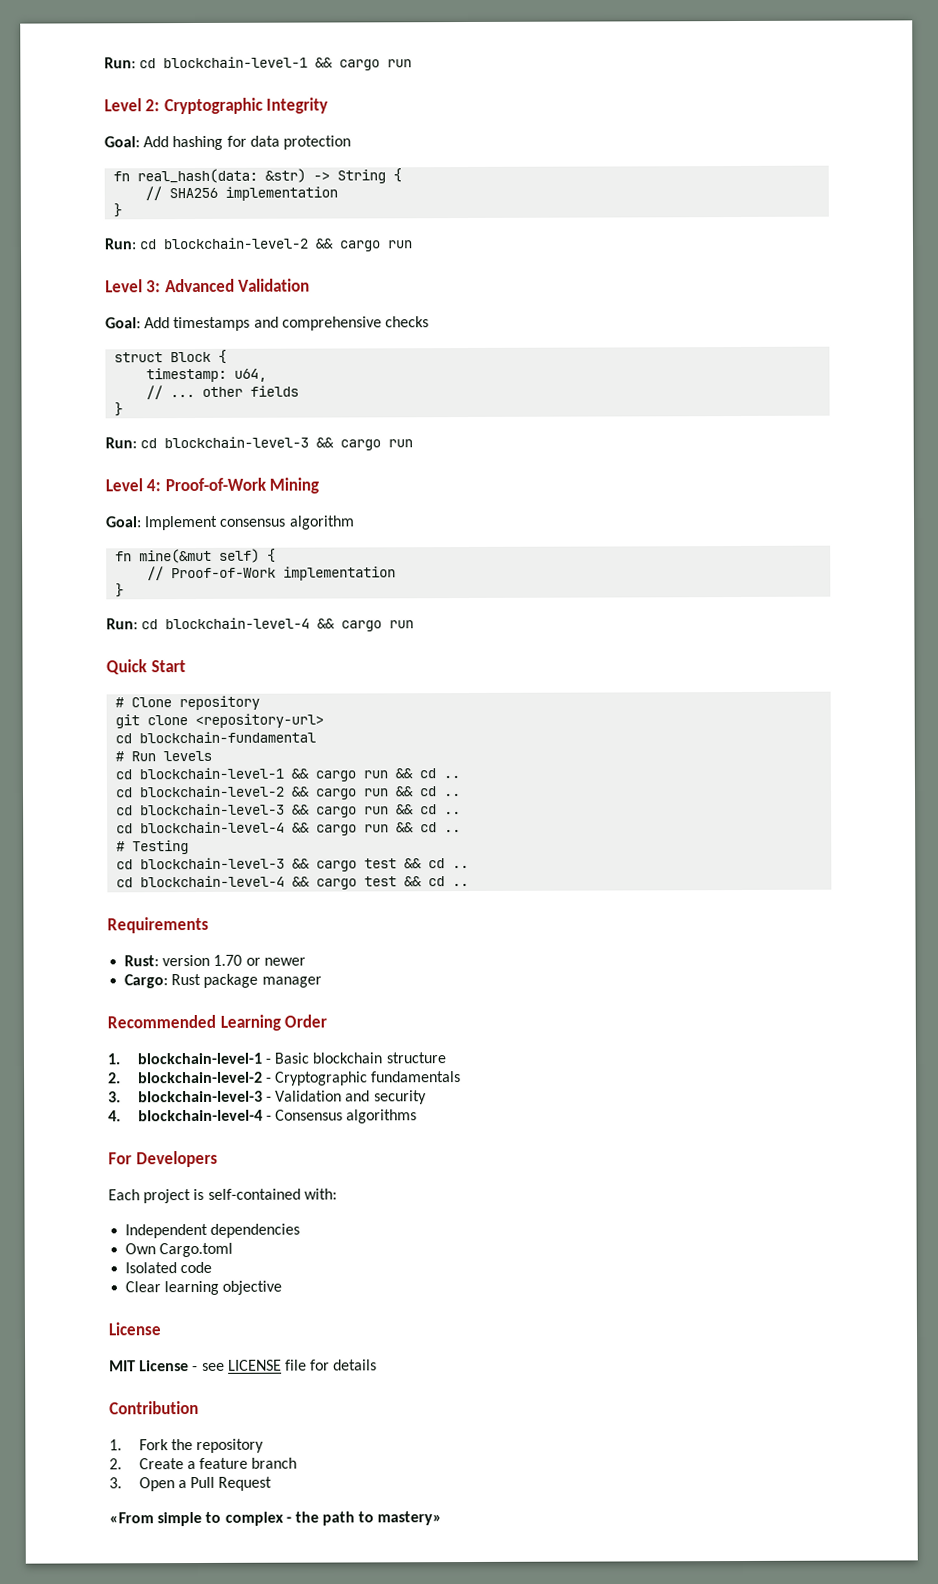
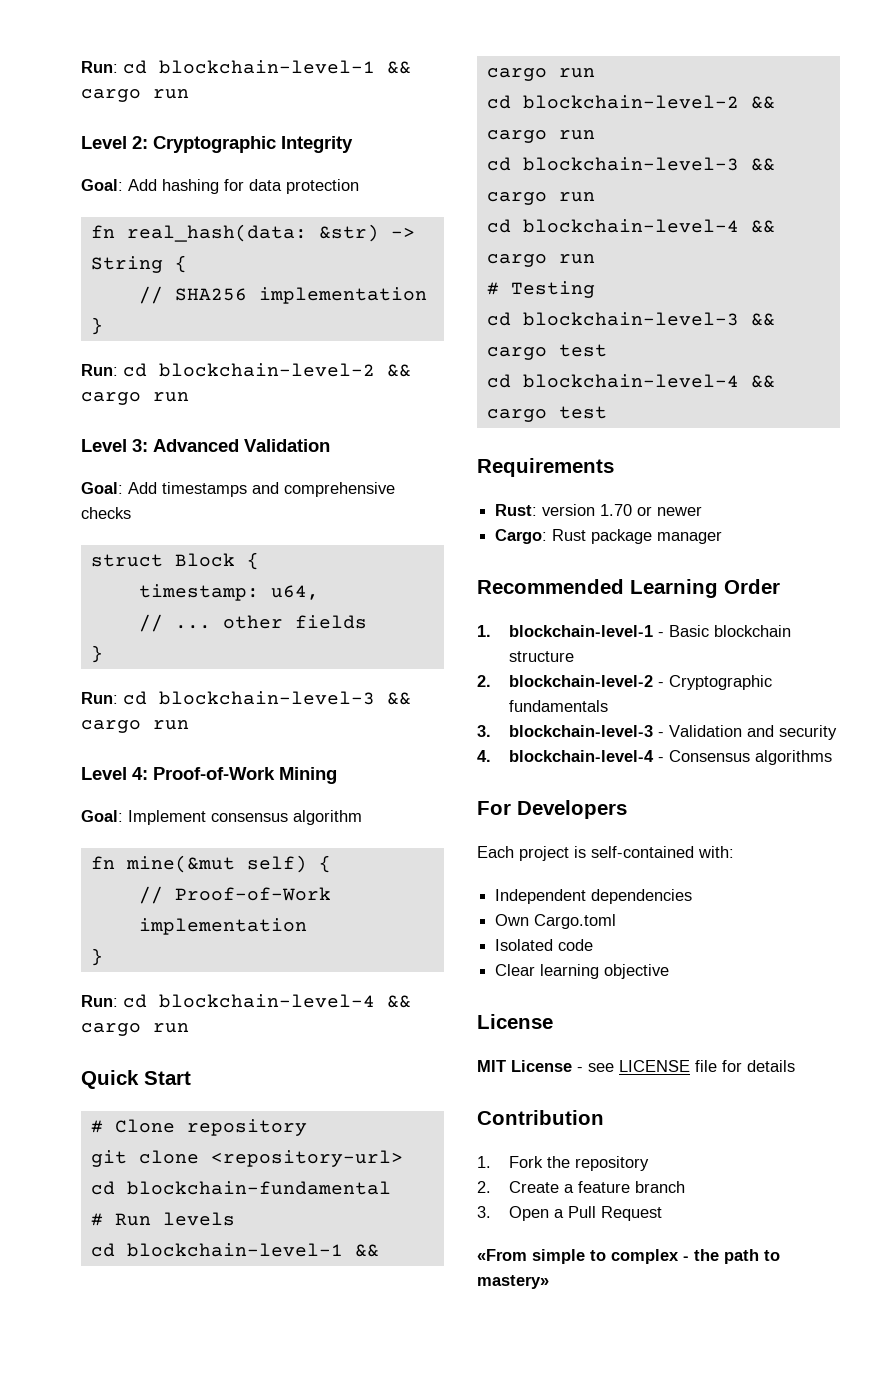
[395,768,461,779] [115,785,462,800] [116,803,462,818] [116,821,462,836] && cd .. // cd blockchain-level-2 && cargo run && cd .. // cd blockchain-level-3 && cargo run && cd .. // cd blockchain-level-4 && cargo run && cd .. -> [486,95,775,109] [486,130,595,143] [486,157,775,171] [486,192,595,205] [486,219,775,233] [486,254,595,267] // cd blockchain-level-2 && cargo run // cd blockchain-level-3 && cargo run // cd blockchain-level-4 && cargo run
[404,858,470,869] && cd .. -> (607, 350) none
[404,876,470,887] && cd .. -> (607, 412) none

